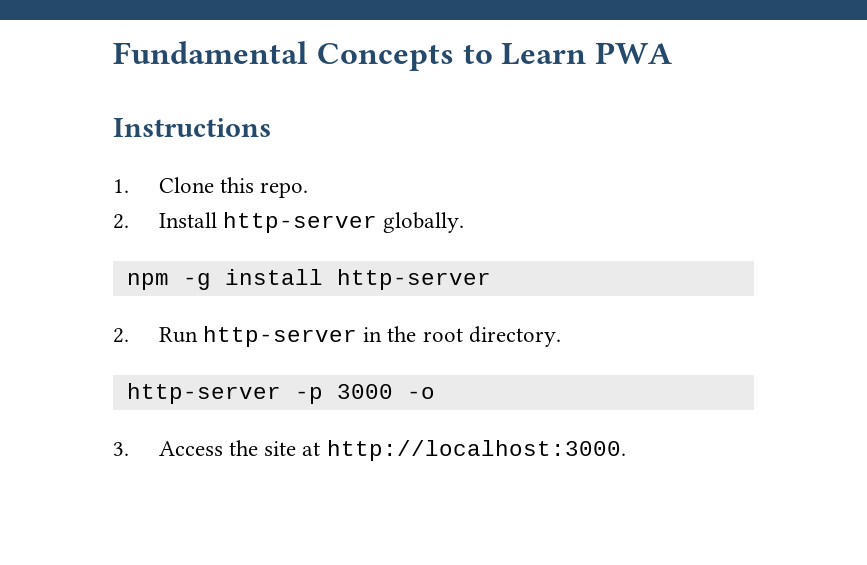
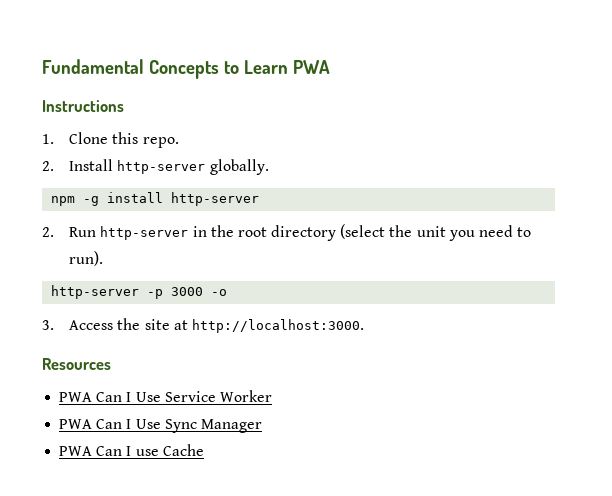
[468,326,561,347] directory. -> [271,224,532,241] [69,251,104,266] directory (select the unit you need to run).
(626, 450) none -> [42,358,111,370] [59,390,272,402] [59,419,262,433] [59,444,204,456] // Resources // PWA Can I Use Service Worker // PWA Can I Use Sync Manager // PWA Can I use Cache

